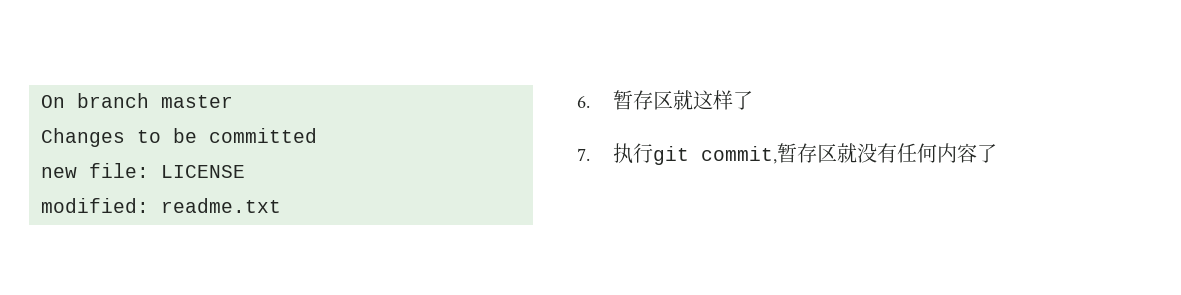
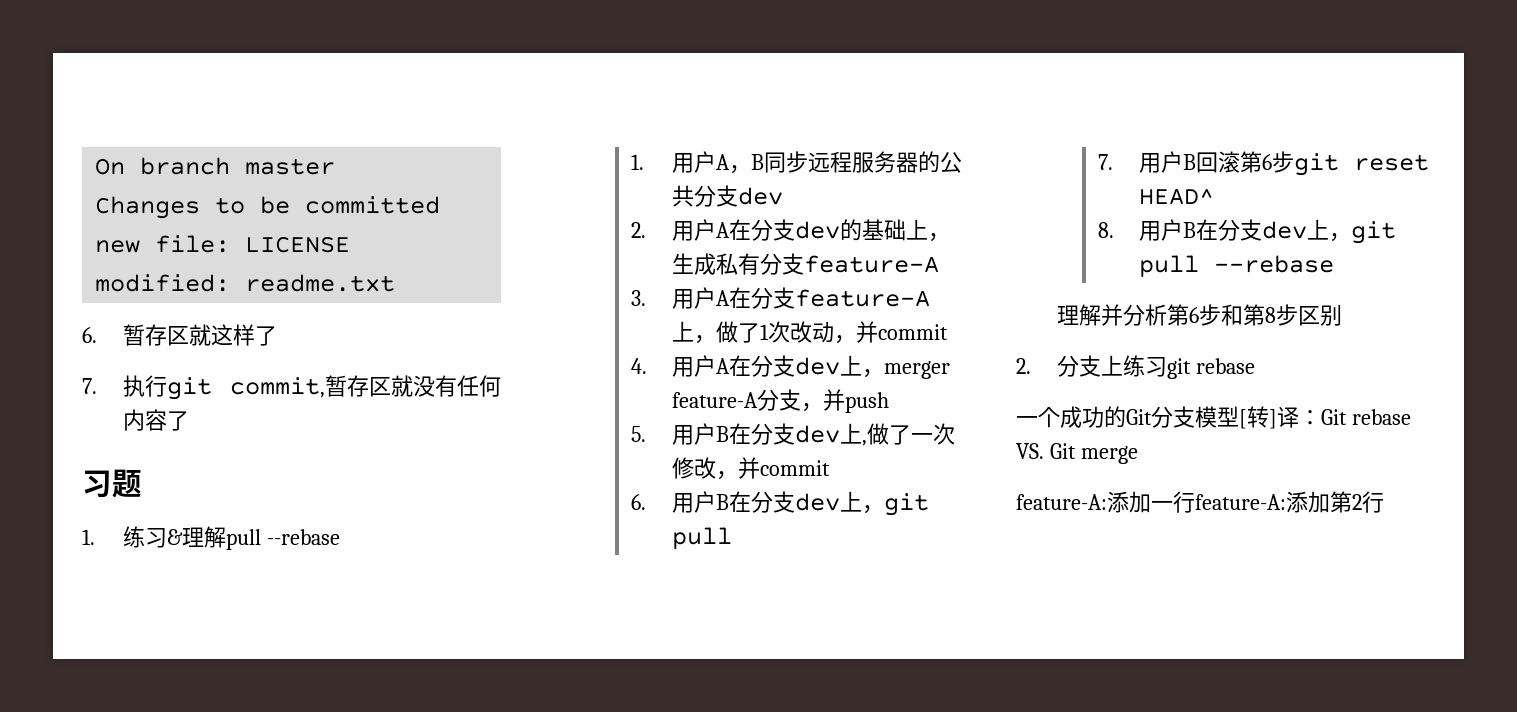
(998, 153) none -> [82,469,142,498] [82,526,340,550] [630,151,962,174] [671,185,783,207] [630,219,950,242] [671,253,939,275] [630,287,930,309] [671,321,948,344] [630,355,950,379] [671,389,889,413] [630,423,955,446] [671,457,830,480] [630,491,929,516] [671,527,732,549] [1097,151,1429,176] [1138,188,1214,205] [1097,219,1396,244] [1138,255,1334,277] [1056,304,1342,326] [1016,355,1255,379] [1016,406,1411,429] [1016,443,1138,464] [1016,491,1384,513] // 习题 // 1.练习&理解pull --rebase // 1.用户A，B同步远程服务器的公共分支dev // 2.用户A在分支dev的基础上，生成私有分支feature-A // 3.用户A在分支feature-A上，做了1次改动，并commit // 4.用户A在分支dev上，merger feature-A分支，并push // 5.用户B在分支dev上,做了一次修改，并commit // 6.用户B在分支dev上，git pull // 7.用户B回滚第6步git reset HEAD^ // 8.用户B在分支dev上，git pull --rebase // 理解并分析第6步和第8步区别 // 2.分支上练习git rebase // 一个成功的Git分支模型[转]译：Git rebase VS. Git merge // feature-A:添加一行feature-A:添加第2行

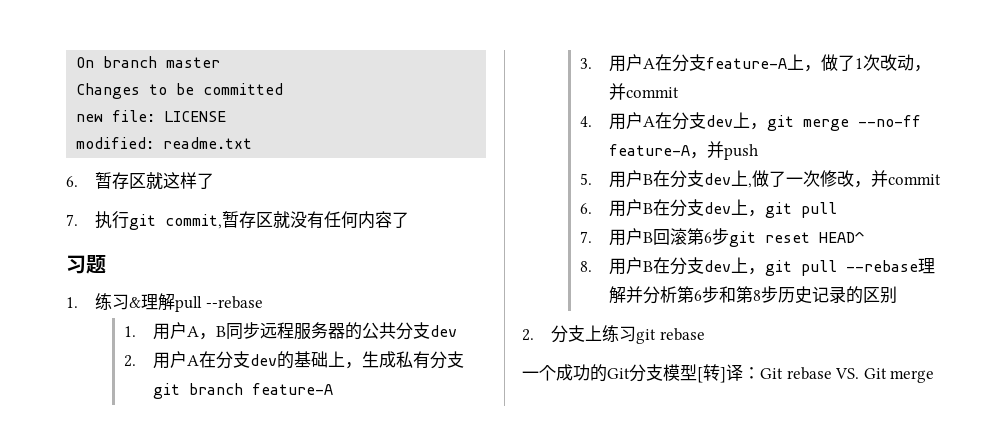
(804, 264) none -> [153,383,244,399] git branch
[883,361,950,379] [671,389,801,411] merger feature-A分支 -> [767,115,922,131] [609,144,691,156] git merge --no-ff feature-A
(1334, 264) // -> (919, 266) none
(1298, 315) none -> [778,286,864,304] 历史记录的
[1016,491,1384,513] // feature-A:添加一行feature-A:添加第2行 -> (935, 376) none

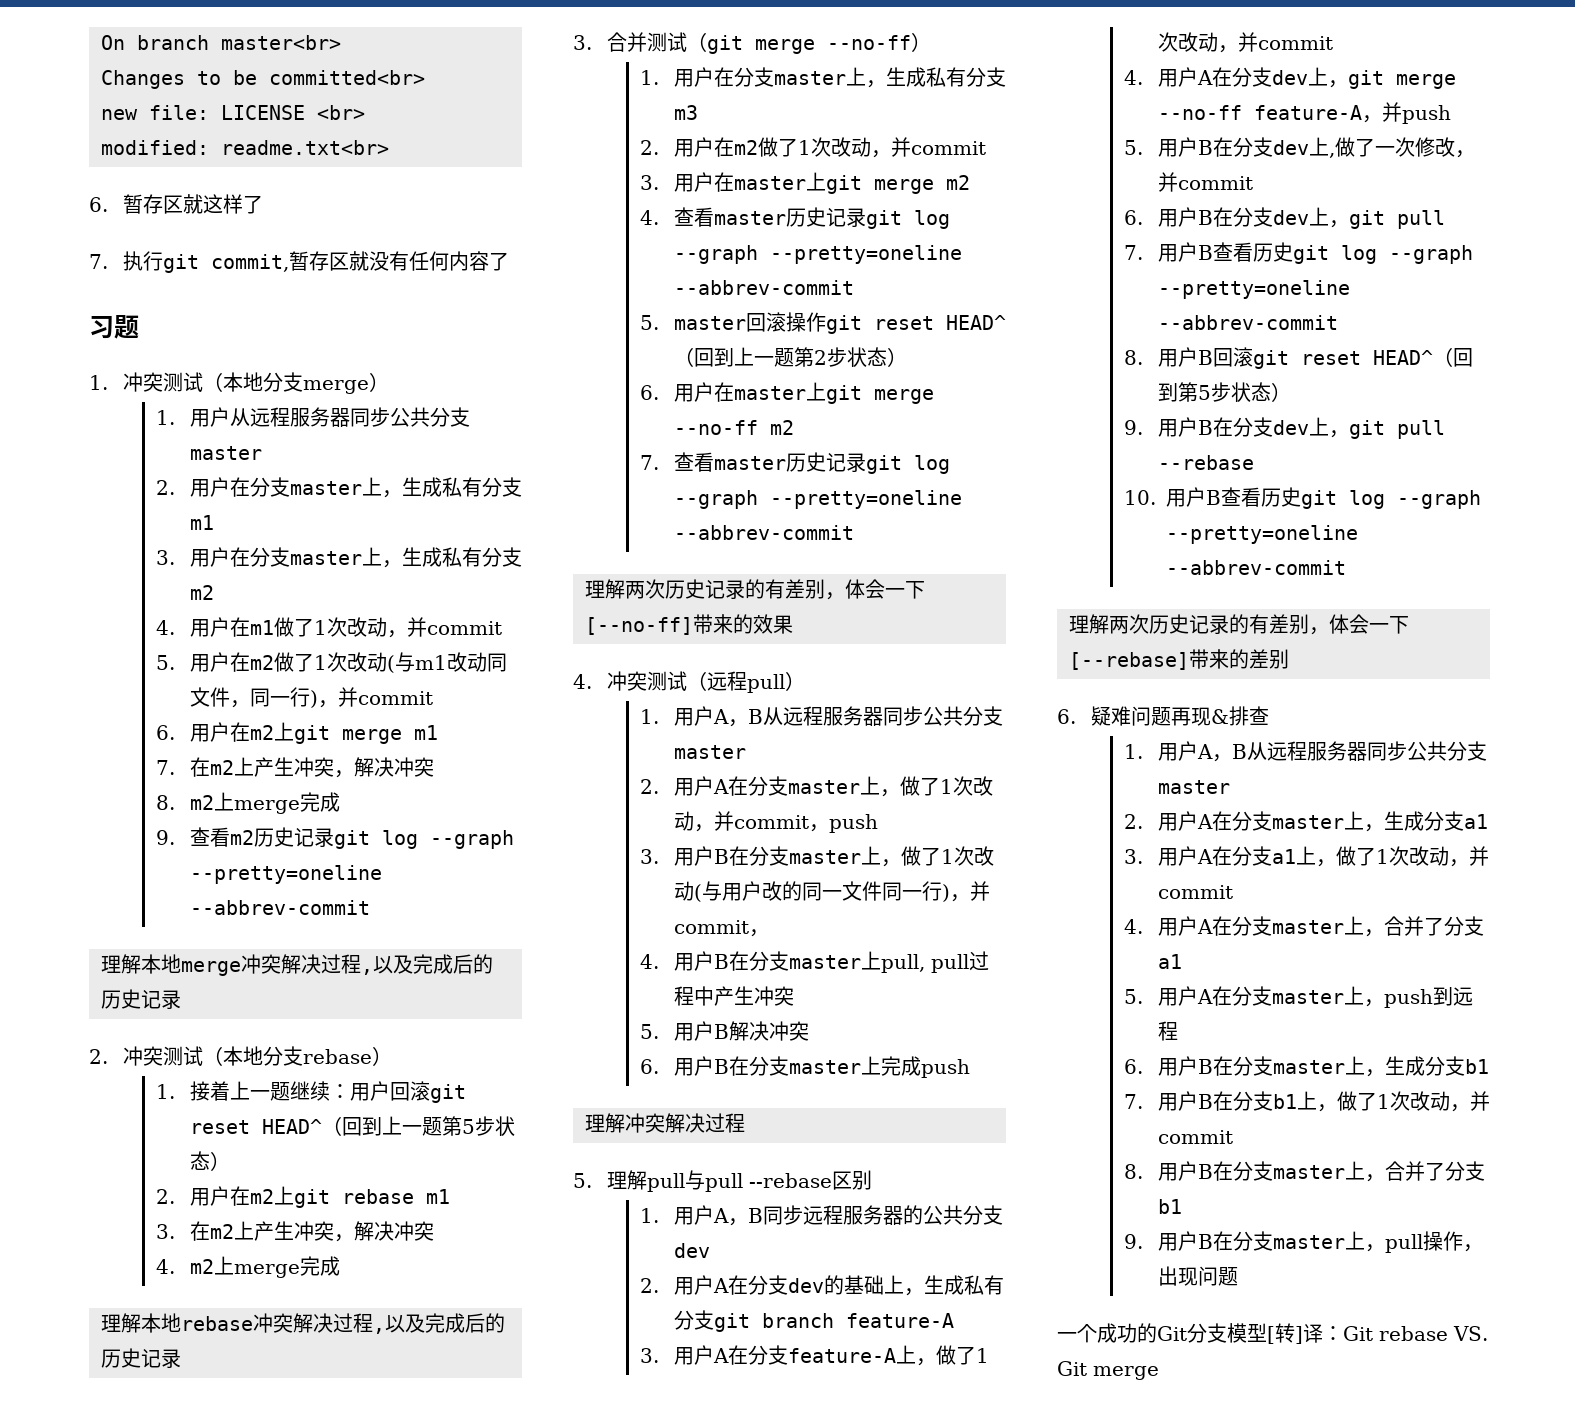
[166,57,221,68] master -> [221,35,341,50] master<br>
[203,83,284,95] committed -> [269,70,425,85] committed<br>
(227, 116) none -> [317,105,365,120] <br>
[163,137,253,149] readme.txt -> [221,140,389,155] readme.txt<br>
[95,293,142,310] 练习& -> [122,372,389,394] [156,407,470,427] [189,446,262,460] [156,477,522,498] [189,515,214,530] [156,547,522,568] [189,585,214,600] [156,617,502,638] [156,652,507,673] [189,687,433,708] [156,722,438,744] [156,757,434,778] [156,792,340,814] [156,827,514,849] [189,865,382,884] [189,900,370,915] [101,954,493,976] [101,989,181,1009] [89,1046,392,1066] [156,1081,466,1103] [189,1116,515,1136] [189,1151,230,1171] [156,1186,450,1208] [156,1221,434,1242] [156,1256,340,1278] [101,1313,505,1334] [101,1348,181,1368] [573,32,931,54] [640,67,1006,88] [673,105,698,120] [640,137,986,158] [640,172,970,194] [640,207,950,229] [673,245,962,264] [673,280,854,295] [640,312,1006,334] [673,347,907,367] [640,382,934,404] [673,420,794,435] [640,452,950,474] [673,490,962,509] [673,525,854,540] [585,579,925,600] [585,614,793,635] [573,671,805,693] [640,706,1003,727] [673,745,746,759] [640,776,993,797] [673,811,878,833] [640,846,994,867] [673,881,990,902] [673,920,769,937] [640,951,989,973] [673,986,794,1006] [640,1021,809,1041] [640,1056,970,1078] [585,1113,745,1133] [573,1173,592,1188] 冲突测试（本地分支merge） // 1.用户从远程服务器同步公共分支master // 2.用户在分支master上，生成私有分支m1 // 3.用户在分支master上，生成私有分支m2 // 4.用户在m1做了1次改动，并commit // 5.用户在m2做了1次改动(与m1改动同文件，同一行)，并commit // 6.用户在m2上git merge m1 // 7.在m2上产生冲突，解决冲突 // 8. m2上merge完成 // 9.查看m2历史记录git log --graph --pretty=oneline --abbrev-commit // 理解本地merge冲突解决过程,以及完成后的历史记录 // 2.冲突测试（本地分支rebase） // 1.接着上一题继续：用户回滚git reset HEAD^（回到上一题第5步状态） // 2.用户在m2上git rebase m1 // 3.在m2上产生冲突，解决冲突 // 4. m2上merge完成 // 理解本地rebase冲突解决过程,以及完成后的历史记录 // 3.合并测试（git merge --no-ff） // 1.用户在分支master上，生成私有分支m3 // 2.用户在m2做了1次改动，并commit // 3.用户在master上git merge m2 // 4.查看master历史记录git log --graph --pretty=oneline --abbrev-commit // 5. master回滚操作git reset HEAD^（回到上一题第2步状态） // 6.用户在master上git merge --no-ff m2 // 7.查看master历史记录git log --graph --pretty=oneline --abbrev-commit // 理解两次历史记录的有差别，体会一下[--no-ff]带来的效果 // 4.冲突测试（远程pull） // 1.用户A，B从远程服务器同步公共分支master // 2.用户A在分支master上，做了1次改动，并commit，push // 3.用户B在分支master上，做了1次改动(与用户改的同一文件同一行)，并commit， // 4.用户B在分支master上pull, pull过程中产生冲突 // 5.用户B解决冲突 // 6.用户B在分支master上完成push // 理解冲突解决过程 // 5.
[205,296,263,309] --rebase -> [684,1170,872,1192] 与pull --rebase区别
[653,228,865,247] [580,261,593,272] 回滚第6步git reset HEAD^ // 8. -> [1212,242,1473,264] [1157,280,1350,299] [1157,315,1338,330] [1124,347,1473,369] [1157,382,1291,402] [1124,420,1144,435] 查看历史git log --graph --pretty=oneline --abbrev-commit // 8.用户B回滚git reset HEAD^（回到第5步状态） // 9.
[918,258,936,274] [609,286,898,304] [522,325,705,344] 理解并分析第6步和第8步历史记录的区别 // 2.分支上练习git rebase -> [1124,487,1482,509] [1166,525,1359,544] [1166,560,1347,575] [1069,614,1409,635] [1069,649,1289,670] [1057,706,1269,726] [1124,741,1487,762] [1157,780,1230,794] [1124,811,1488,832] [1124,846,1489,867] [1157,885,1233,899] [1124,916,1484,937] [1157,954,1182,969] [1124,986,1473,1008] [1157,1021,1178,1041] [1124,1056,1489,1077] [1124,1091,1490,1112] [1157,1130,1233,1144] [1124,1161,1485,1182] [1157,1199,1182,1214] [1124,1231,1483,1253] [1157,1266,1238,1286] // 10.用户B查看历史git log --graph --pretty=oneline --abbrev-commit // 理解两次历史记录的有差别，体会一下[--rebase]带来的差别 // 6.疑难问题再现&排查 // 1.用户A，B从远程服务器同步公共分支master // 2.用户A在分支master上，生成分支a1 // 3.用户A在分支a1上，做了1次改动，并commit // 4.用户A在分支master上，合并了分支a1 // 5.用户A在分支master上，push到远程 // 6.用户B在分支master上，生成分支b1 // 7.用户B在分支b1上，做了1次改动，并commit // 8.用户B在分支master上，合并了分支b1 // 9.用户B在分支master上，pull操作，出现问题

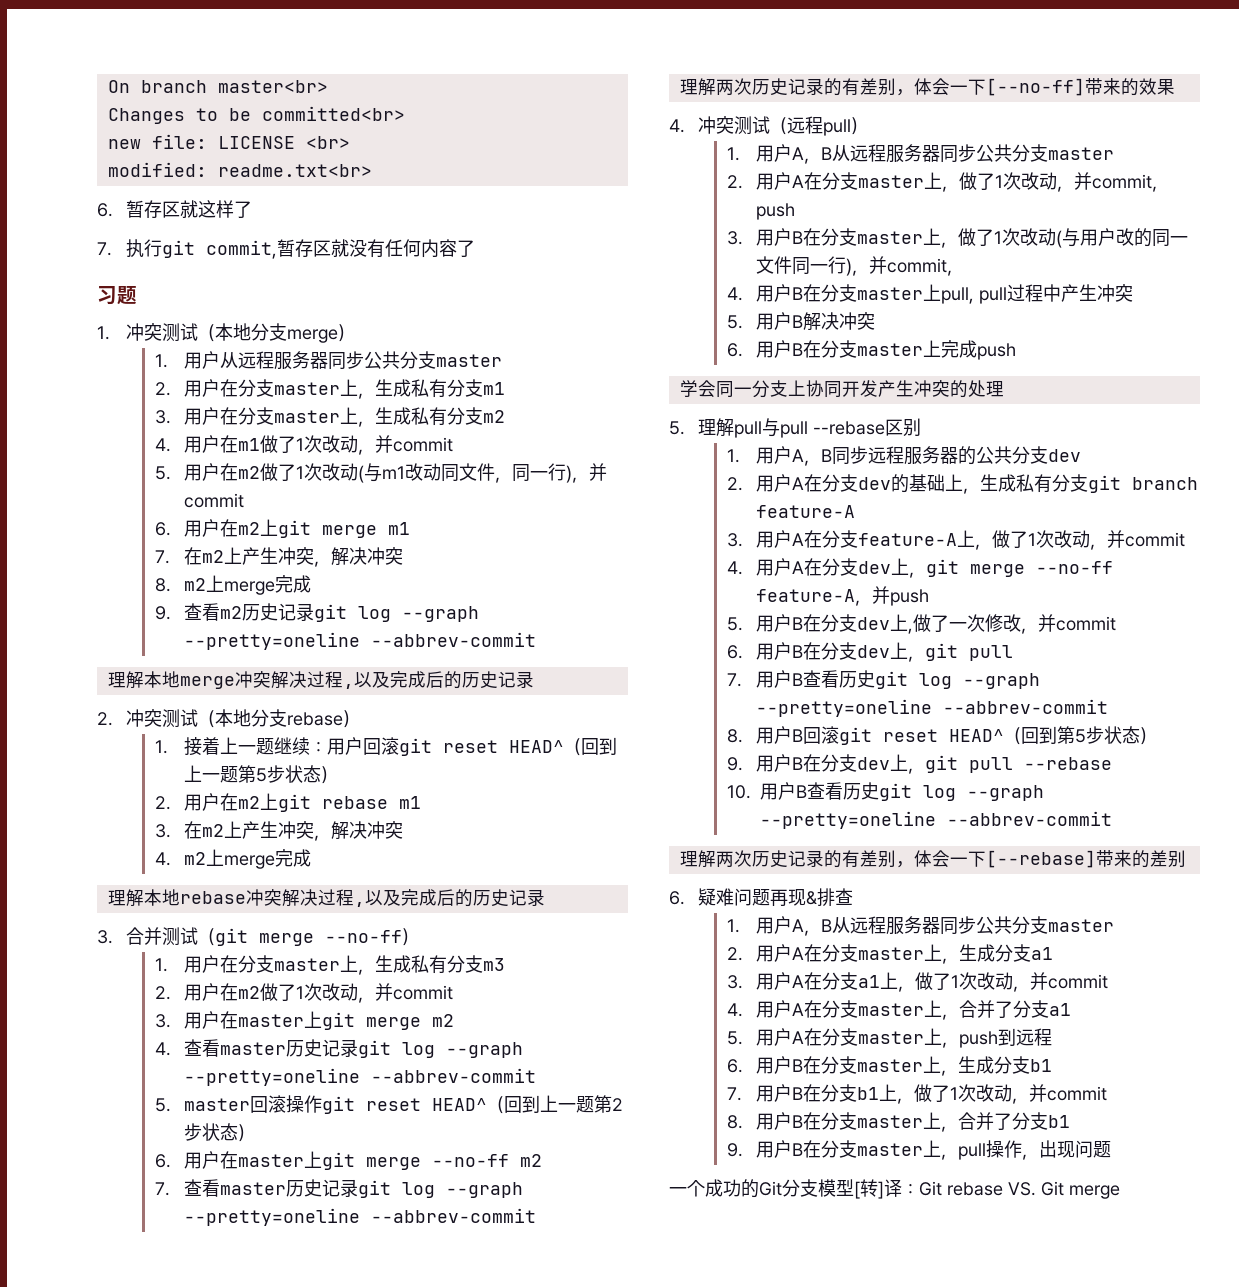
[585,1113,745,1133] 理解冲突解决过程 -> [679,380,1004,398] 学会同一分支上协同开发产生冲突的处理

